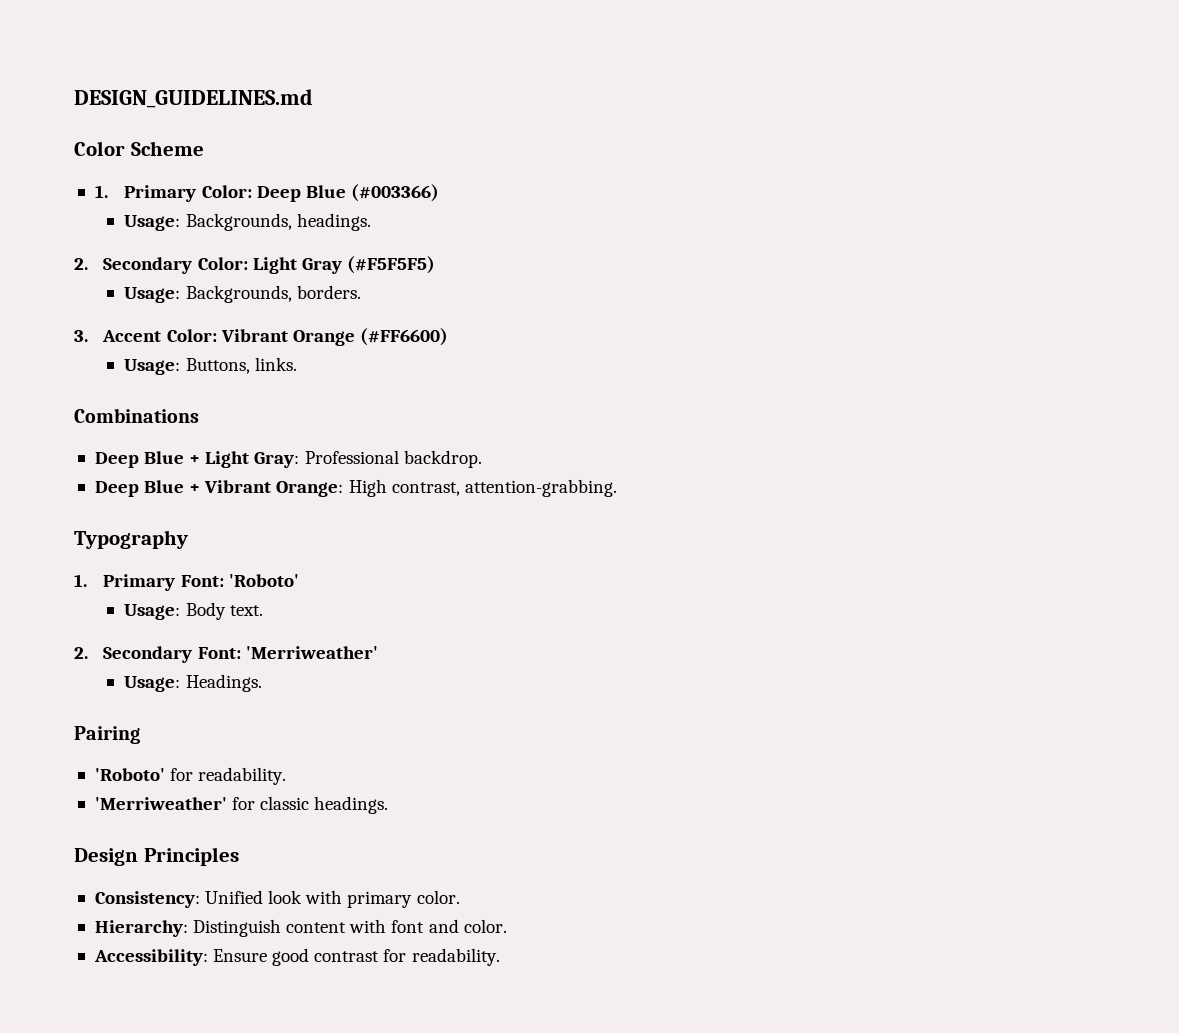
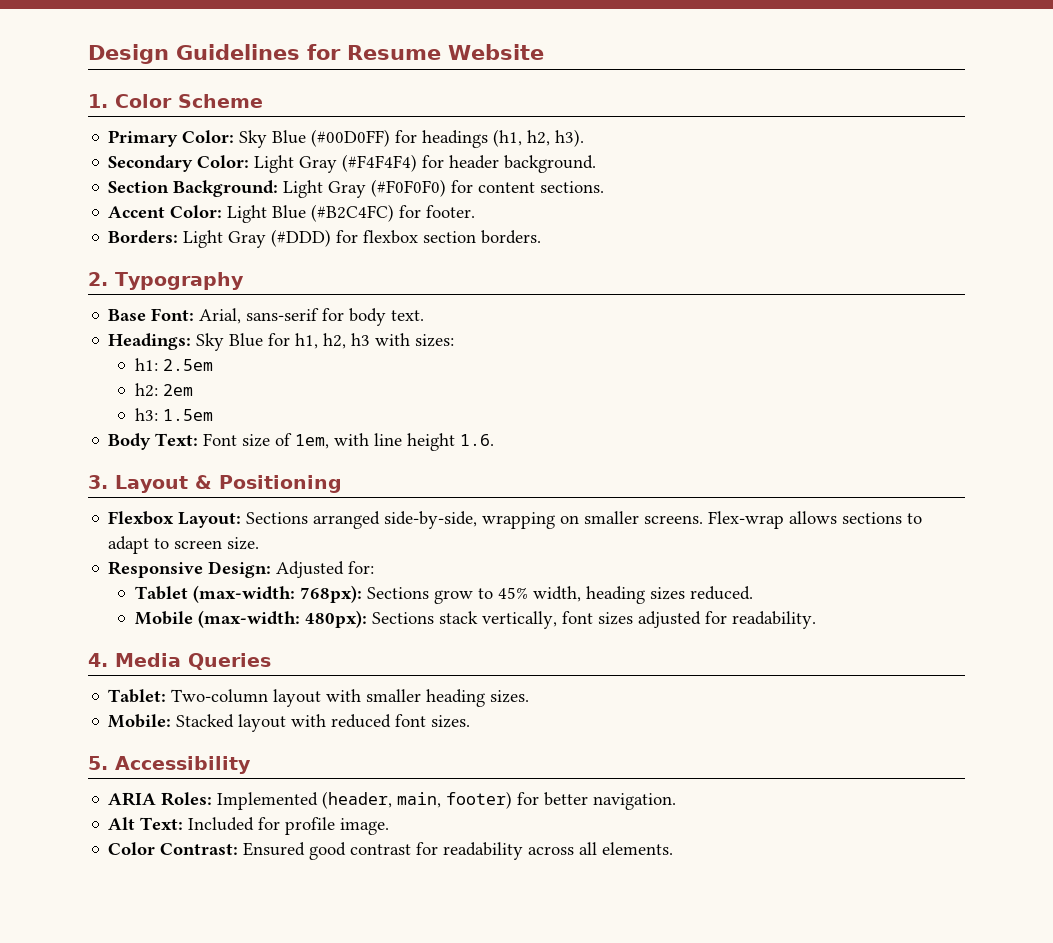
[74,89,313,108] DESIGN_GUIDELINES.md // -> [88,44,544,64] [88,94,108,108] Design Guidelines for Resume Website // 1.
[94,185,108,198] 1. -> (263, 101) none
[256,184,439,202] [124,213,371,231] [74,256,435,274] [124,285,361,303] [74,328,448,346] [124,357,297,375] [74,408,199,423] [94,450,482,468] [94,479,617,497] [74,530,188,549] [74,574,299,591] [124,602,263,620] [74,646,378,663] [124,674,262,692] [74,726,140,744] [94,767,287,785] [94,796,389,814] [74,847,239,866] [94,890,460,908] [94,919,507,937] [93,948,500,966] Deep Blue (#003366) // Usage: Backgrounds, headings. // 2. Secondary Color: Light Gray (#F5F5F5) // Usage: Backgrounds, borders. // 3. Accent Color: Vibrant Orange (#FF6600) // Usage: Buttons, links. // Combinations // Deep Blue + Light Gray: Professional backdrop. // Deep Blue + Vibrant Orange: High contrast, attention-grabbing. // Typography // 1. Primary Font: 'Roboto' // Usage: Body text. // 2. Secondary Font: 'Merriweather' // Usage: Headings. // Pairing // 'Roboto' for readability. // 'Merriweather' for classic headings. // Design Principles // Consistency: Unified look with primary color. // Hierarchy: Distinguish content with font and color. // Accessibility: Ensure good contrast for readability. -> [239,129,585,148] [108,154,597,173] [108,179,605,198] [108,204,476,223] [108,229,542,248] [88,272,244,290] [108,308,425,326] [108,333,455,351] [134,358,213,371] [134,383,193,397] [134,408,213,421] [108,433,495,451] [88,475,342,493] [108,511,923,529] [108,536,260,554] [108,561,375,578] [134,585,753,604] [134,610,816,629] [88,653,271,670] [108,689,530,707] [108,714,471,732] [88,756,251,774] [108,791,677,810] [108,817,390,835] [108,842,674,860] Sky Blue (#00D0FF) for headings (h1, h2, h3). // Secondary Color: Light Gray (#F4F4F4) for header background. // Section Background: Light Gray (#F0F0F0) for content sections. // Accent Color: Light Blue (#B2C4FC) for footer. // Borders: Light Gray (#DDD) for flexbox section borders. // 2. Typography // Base Font: Arial, sans-serif for body text. // Headings: Sky Blue for h1, h2, h3 with sizes: // h1: 2.5em // h2: 2em // h3: 1.5em // Body Text: Font size of 1em, with line height 1.6. // 3. Layout & Positioning // Flexbox Layout: Sections arranged side-by-side, wrapping on smaller screens. Flex-wrap allows sections to adapt to screen size. // Responsive Design: Adjusted for: // Tablet (max-width: 768px): Sections grow to 45% width, heading sizes reduced. // Mobile (max-width: 480px): Sections stack vertically, font sizes adjusted for readability. // 4. Media Queries // Tablet: Two-column layout with smaller heading sizes. // Mobile: Stacked layout with reduced font sizes. // 5. Accessibility // ARIA Roles: Implemented (header, main, footer) for better navigation. // Alt Text: Included for profile image. // Color Contrast: Ensured good contrast for readability across all elements.

